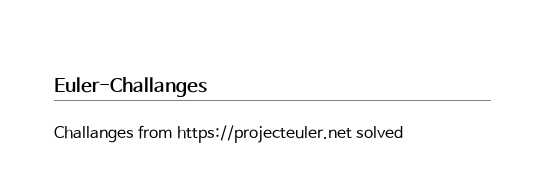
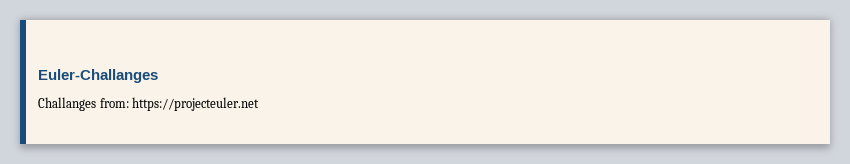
[138,125,403,143] from https://projecteuler.net solved -> [99,97,260,111] from: https://projecteuler.net

